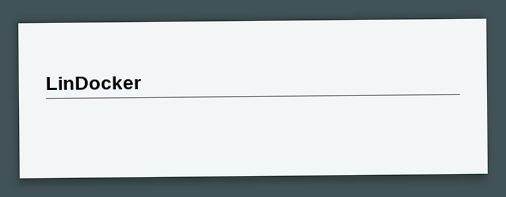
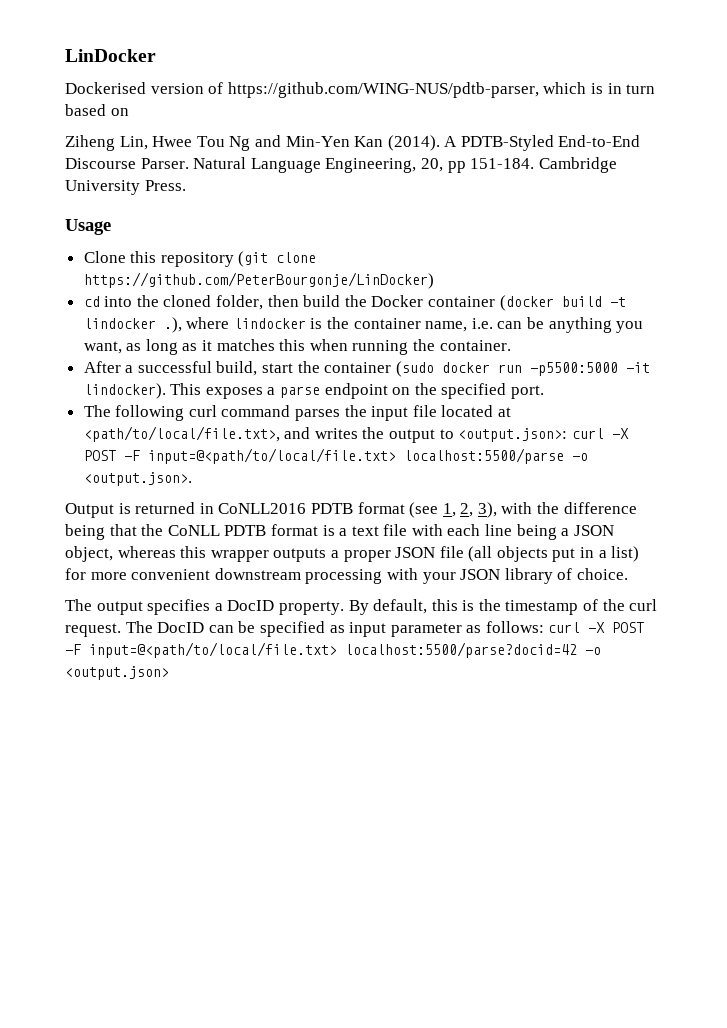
(142, 83) none -> [65,82,656,98] [65,104,129,116] [65,135,641,151] [65,157,617,173] [65,180,186,195] [65,219,111,235] [83,251,317,267] [83,272,434,289] [83,295,626,311] [83,317,644,333] [83,339,511,355] [83,361,650,377] [83,383,545,399] [83,405,512,421] [83,426,629,443] [83,448,588,464] [83,472,192,486] [65,502,637,518] [65,524,614,540] [65,546,640,562] [65,568,628,584] [65,599,658,615] [65,621,645,637] [65,642,601,658] [65,666,169,680] // Dockerised version of https://github.com/WING-NUS/pdtb-parser, which is in turn based on // Ziheng Lin, Hwee Tou Ng and Min-Yen Kan (2014). A PDTB-Styled End-to-End Discourse Parser. Natural Language Engineering, 20, pp 151-184. Cambridge University Press. // Usage // Clone this repository (git clone https://github.com/PeterBourgonje/LinDocker) // cd into the cloned folder, then build the Docker container (docker build -t lindocker .), where lindocker is the container name, i.e. can be anything you want, as long as it matches this when running the container. // After a successful build, start the container (sudo docker run -p5500:5000 -it lindocker). This exposes a parse endpoint on the specified port. // The following curl command parses the input file located at <path/to/local/file.txt>, and writes the output to <output.json>: curl -X POST -F input=@<path/to/local/file.txt> localhost:5500/parse -o <output.json>. // Output is returned in CoNLL2016 PDTB format (see 1, 2, 3), with the difference being that the CoNLL PDTB format is a text file with each line being a JSON object, whereas this wrapper outputs a proper JSON file (all objects put in a list) for more convenient downstream processing with your JSON library of choice. // The output specifies a DocID property. By default, this is the timestamp of the curl request. The DocID can be specified as input parameter as follows: curl -X POST -F input=@<path/to/local/file.txt> localhost:5500/parse?docid=42 -o <output.json>

